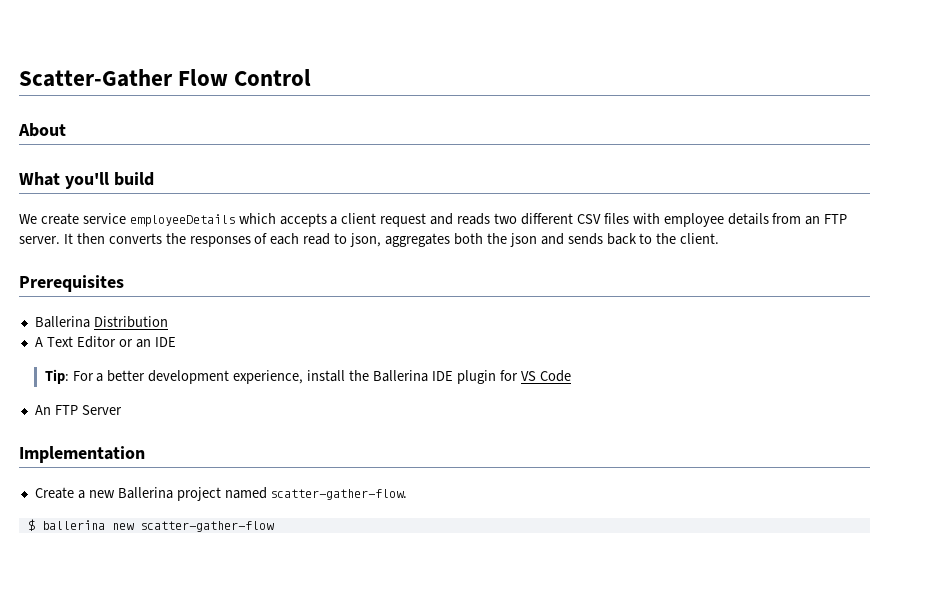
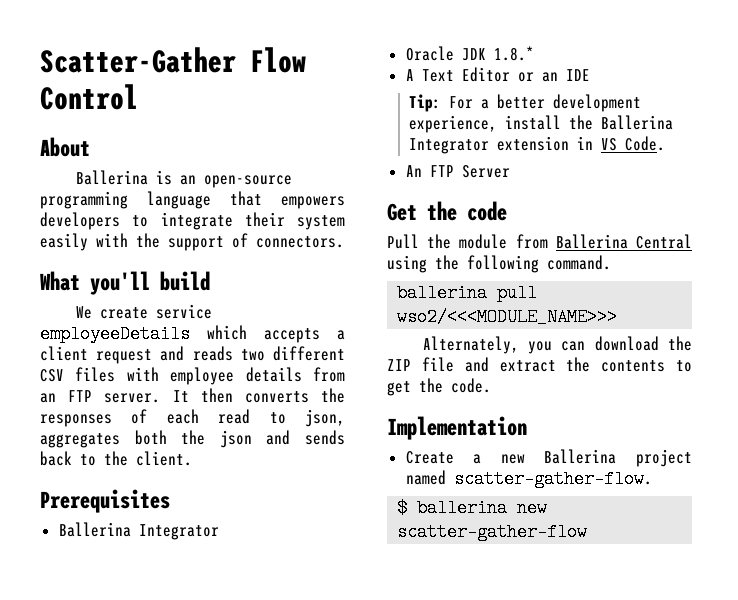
(66, 130) none -> [75,170,292,188] [40,191,345,209] [40,212,345,230] [40,233,344,251] // Ballerina is an open-source programming language that empowers developers to integrate their system easily with the support of connectors.
[93,316,168,328] Distribution -> [138,524,219,540] [405,46,534,61] Integrator // Oracle JDK 1.8.*
[431,370,571,384] [34,405,122,415] IDE plugin for VS Code // An FTP Server -> [409,136,666,154] [405,165,510,178] [387,201,507,221] [387,234,692,249] [387,255,611,273] [397,284,538,302] [397,308,618,326] [422,336,692,354] [387,357,692,372] [387,378,491,396] Integrator extension in VS Code. // An FTP Server // Get the code // Pull the module from Ballerina Central using the following command. // ballerina pull wso2/<<<MODULE_NAME>>> // Alternately, you can download the ZIP file and extract the contents to get the code.

